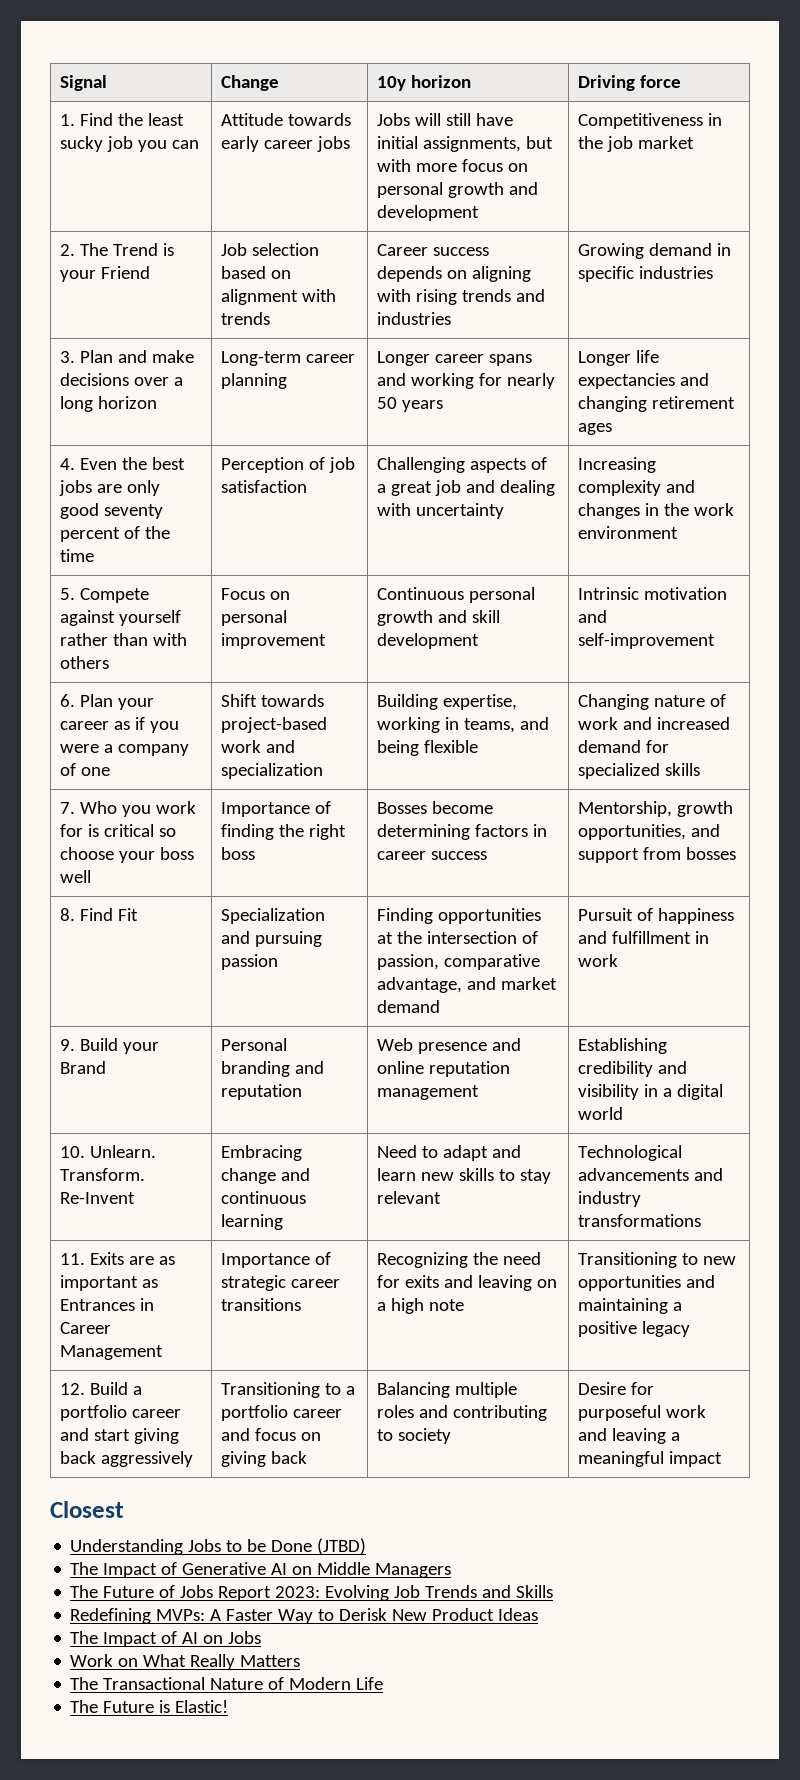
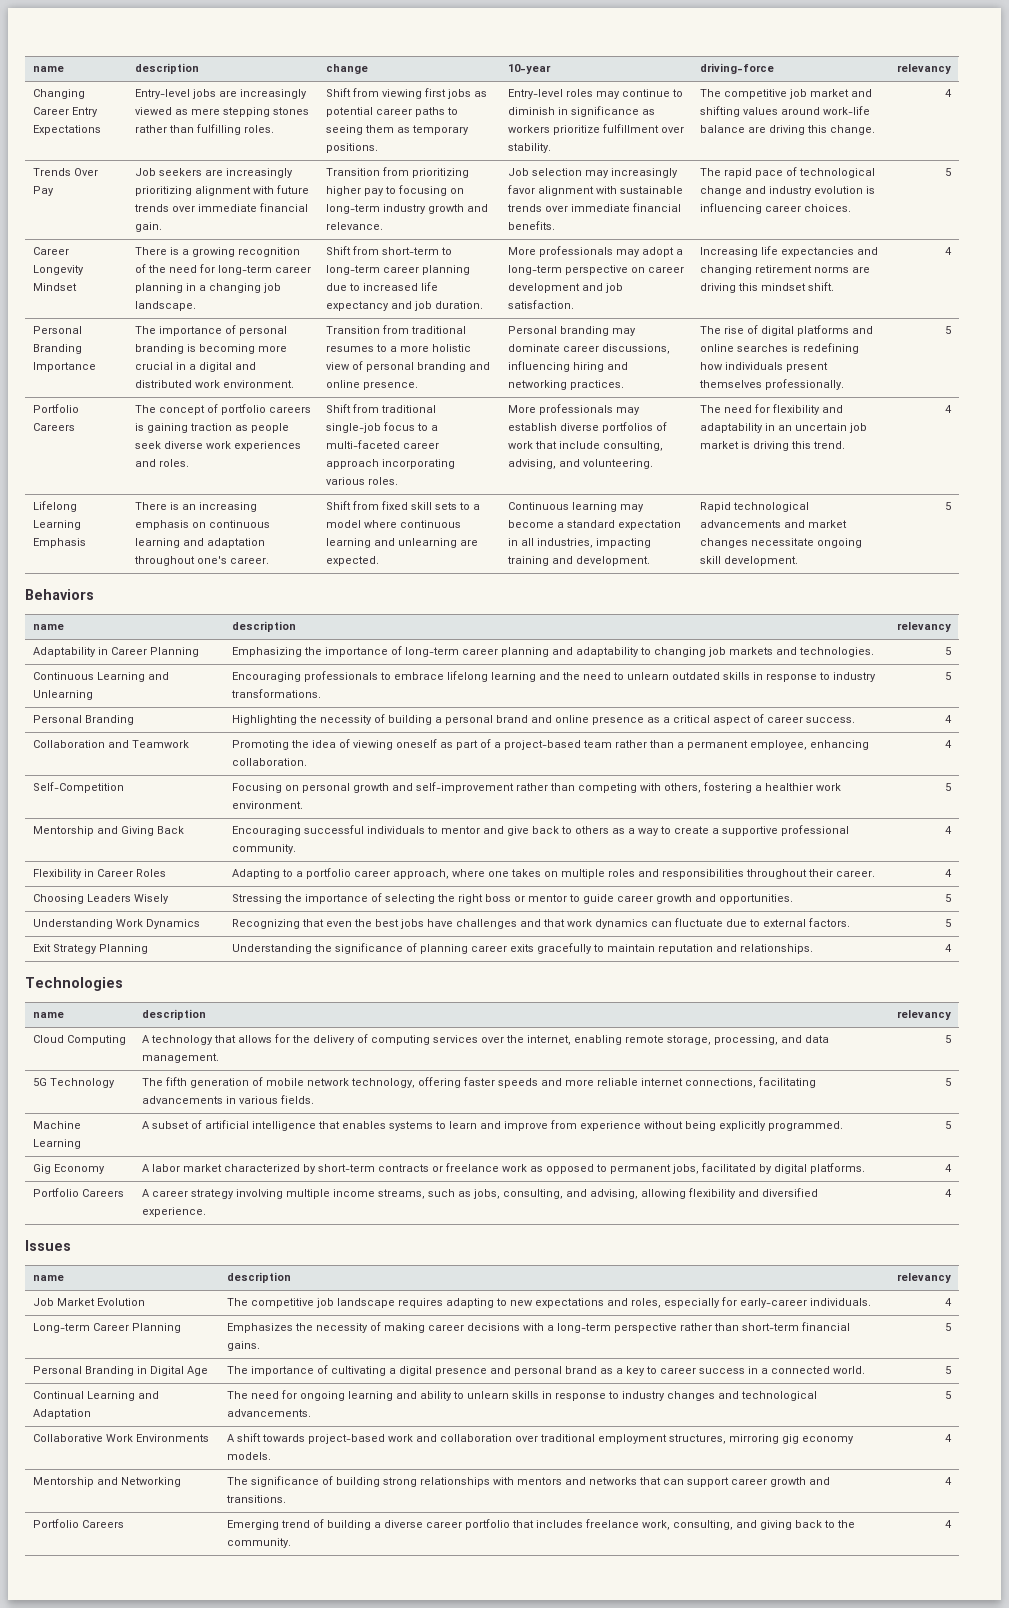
[60,75,108,91] [221,75,280,91] [377,75,472,91] [578,75,682,91] [60,113,185,126] [60,136,200,152] [221,113,352,126] [221,136,351,152] [377,113,514,126] [377,136,554,152] [377,159,529,172] [377,182,539,198] [377,205,480,221] [578,113,723,129] [578,136,695,152] [60,243,175,256] [60,266,151,282] Signal | Change | 10y horizon | Driving force // 1. Find the least sucky job you can | Attitude towards early career jobs | Jobs will still have initial assignments, but with more focus on personal growth and development | Competitiveness in the job market // 2. The Trend is your Friend -> [32,66,64,72] [134,63,199,74] [325,64,368,74] [507,64,551,74] [699,63,774,74] [897,64,952,74] [32,89,85,99] [32,107,98,117] [32,125,101,135] [134,89,307,99] [134,107,309,117] [134,124,274,135] [325,88,487,99] [325,107,458,117] [325,125,469,135] [325,143,378,153] [507,89,683,99] [507,106,655,117] [507,124,684,135] [507,143,551,153] [699,89,872,99] [699,106,870,117] [699,125,875,135] [945,89,953,97] [32,168,98,176] [32,186,54,196] [134,168,293,178] [134,185,309,196] [133,203,308,212] [134,222,162,232] [325,167,469,178] [325,185,464,196] [325,204,488,214] [325,222,383,230] name | description | change | 10-year | driving-force | relevancy // Changing Career Entry Expectations | Entry-level jobs are increasingly viewed as mere stepping stones rather than fulfilling roles. | Shift from viewing first jobs as potential career paths to seeing them as temporary positions. | Entry-level roles may continue to diminish in significance as workers prioritize fulfillment over stability. | The competitive job market and shifting values around work-life balance are driving this change. | 4 // Trends Over Pay | Job seekers are increasingly prioritizing alignment with future trends over immediate financial gain. | Transition from prioritizing higher pay to focusing on long-term industry growth and relevance.
[221,266,292,279] [221,289,337,305] [221,312,271,325] [377,244,490,256] [377,266,532,282] [377,289,546,305] [377,312,452,325] [578,243,732,259] [578,266,714,282] [60,350,195,363] [60,373,184,386] [60,396,158,412] [221,351,356,366] [221,373,288,389] [377,351,533,366] [377,373,556,389] [377,397,444,412] [578,351,632,366] based on alignment with trends | Career success depends on aligning with rising trends and industries | Growing demand in specific industries // 3. Plan and make decisions over a long horizon | Long-term career planning | Longer career spans and working for nearly 50 years | Longer -> [584,168,678,178] [507,185,683,196] [506,203,681,212] [507,221,555,230] [699,167,875,178] [699,186,875,196] [699,203,851,214] [945,168,952,176] [32,247,69,255] [32,265,84,275] [32,283,77,291] [134,247,300,257] [134,264,311,275] [134,283,281,293] [134,301,196,311] [325,246,452,255] [325,265,470,275] [325,282,438,291] [325,301,483,311] [507,246,683,257] [507,265,684,275] [507,283,623,293] [507,300,574,309] [699,247,758,257] may increasingly favor alignment with sustainable trends over immediate financial benefits. | The rapid pace of technological change and industry evolution is influencing career choices. | 5 // Career Longevity Mindset | There is a growing recognition of the need for long-term career planning in a changing job landscape. | Shift from short-term to long-term career planning due to increased life expectancy and job duration. | More professionals may adopt a long-term perspective on career development and job satisfaction. | Increasing
[578,423,613,435] [60,457,186,470] [59,480,161,496] [60,503,164,519] [60,526,171,542] [60,549,95,562] [221,457,356,473] [221,480,308,493] [377,457,548,473] [377,480,556,496] [377,503,505,519] [578,457,657,473] [578,480,696,496] [578,503,735,519] [578,526,679,539] [60,588,150,603] [60,610,182,626] [60,633,188,646] [60,656,110,669] [221,588,291,600] [221,610,288,626] [221,633,327,649] [377,587,536,603] [377,610,501,626] [377,633,480,649] [578,587,728,600] [578,610,608,623] [578,633,716,649] [60,694,155,710] [60,717,180,733] [60,744,190,756] [60,763,111,776] [221,694,325,707] [221,717,328,733] [221,740,296,753] [221,763,324,779] [377,694,518,710] [377,717,550,733] [377,740,479,756] [578,694,727,710] [578,717,731,730] [578,740,670,753] [578,763,701,779] [60,801,197,817] [60,824,177,837] [60,847,195,863] [60,870,92,883] [221,801,332,817] [221,824,347,840] [221,847,256,860] [377,801,494,814] [377,824,548,840] [377,851,488,860] [578,801,734,817] [578,824,721,840] [578,847,737,863] [60,908,139,921] [221,908,326,924] [221,931,323,947] [221,954,279,970] [377,908,542,924] [377,931,539,944] [377,954,541,970] [377,977,558,993] [377,1000,441,1013] [578,908,735,924] [578,931,710,944] [578,954,619,967] [60,1038,160,1054] [60,1061,107,1074] [221,1038,288,1051] [221,1061,325,1077] [221,1084,303,1100] [377,1038,522,1054] [377,1061,511,1077] [377,1085,480,1100] [578,1038,668,1054] [578,1061,688,1077] [578,1084,724,1100] [578,1107,624,1120] [60,1145,157,1158] [60,1168,146,1181] [60,1192,136,1204] [221,1145,303,1161] [221,1168,311,1184] [221,1191,307,1204] [221,1214,284,1230] [377,1145,522,1161] [377,1168,552,1184] [377,1191,442,1204] [578,1145,683,1161] [578,1168,724,1181] [578,1191,642,1207] [578,1214,702,1227] [60,1252,176,1265] [60,1275,159,1291] [60,1298,155,1311] [60,1322,112,1334] [60,1345,164,1360] [221,1252,332,1268] [221,1275,341,1291] [221,1298,302,1311] [377,1252,542,1268] [377,1275,558,1291] [377,1298,465,1314] [578,1252,737,1268] [578,1275,716,1291] [578,1298,683,1314] [578,1321,691,1337] [60,1382,143,1395] [60,1405,182,1421] [60,1428,180,1444] [60,1451,194,1467] [221,1382,356,1398] [221,1405,343,1421] [221,1428,322,1441] [221,1451,308,1467] [377,1382,518,1398] [377,1405,548,1421] [377,1428,452,1444] [578,1382,655,1395] [578,1405,707,1421] [578,1428,681,1444] [578,1451,723,1467] [50,1501,124,1518] [70,1538,367,1555] [70,1562,452,1578] [70,1585,554,1601] [70,1608,539,1624] [70,1631,262,1647] [70,1654,301,1670] [70,1677,384,1690] [70,1700,229,1713] ages // 4. Even the best jobs are only good seventy percent of the time | Perception of job satisfaction | Challenging aspects of a great job and dealing with uncertainty | Increasing complexity and changes in the work environment // 5. Compete against yourself rather than with others | Focus on personal improvement | Continuous personal growth and skill development | Intrinsic motivation and self-improvement // 6. Plan your career as if you were a company of one | Shift towards project-based work and specialization | Building expertise, working in teams, and being flexible | Changing nature of work and increased demand for specialized skills // 7. Who you work for is critical so choose your boss well | Importance of finding the right boss | Bosses become determining factors in career success | Mentorship, growth opportunities, and support from bosses // 8. Find Fit | Specialization and pursuing passion | Finding opportunities at the intersection of passion, comparative advantage, and market demand | Pursuit of happiness and fulfillment in work // 9. Build your Brand | Personal branding and reputation | Web presence and online reputation management | Establishing credibility and visibility in a digital world // 10. Unlearn. Transform. Re-Invent | Embracing change and continuous learning | Need to adapt and learn new skills to stay relevant | Technological advancements and industry transformations // 11. Exits are as important as Entrances in Career Management | Importance of strategic career transitions | Recognizing the need for exits and leaving on a high note | Transitioning to new opportunities and maintaining a positive legacy // 12. Build a portfolio career and start giving back aggressively | Transitioning to a portfolio career and focus on giving back | Balancing multiple roles and contributing to society | Desire for purposeful work and leaving a meaningful impact // Closest // Understanding Jobs to be Done (JTBD) // The Impact of Generative AI on Middle Managers // The Future of Jobs Report 2023: Evolving Job Trends and Skills // Redefining MVPs: A Faster Way to Derisk New Product Ideas // The Impact of AI on Jobs // Work on What Really Matters // The Transactional Nature of Modern Life // The Future is Elastic! -> [813,267,870,273] [699,282,834,293] [945,247,953,255] [32,326,82,334] [32,344,82,354] [32,362,96,372] [134,325,287,336] [134,344,287,354] [134,362,256,372] [134,380,294,388] [325,325,466,334] [325,344,471,352] [325,361,490,372] [325,380,418,390] [507,326,636,336] [507,344,670,354] [507,361,628,372] [507,380,624,390] [699,325,873,336] [699,343,859,354] [699,362,828,372] [698,379,844,390] [945,326,952,334] [32,404,79,413] [32,423,75,431] [134,404,311,415] [134,423,289,433] [134,441,301,451] [134,459,189,467] [325,404,436,413] [325,422,438,433] [325,440,439,449] [325,459,455,469] [325,477,398,485] [507,404,640,415] [507,422,667,433] [507,441,663,451] [507,459,653,469] [699,404,843,415] [699,423,867,433] [699,441,845,451] [945,405,953,413] [32,501,77,512] [32,520,81,530] [32,538,86,548] [134,502,257,512] [134,520,270,530] [134,538,265,548] [133,556,269,566] [325,501,480,510] [325,520,461,528] [325,538,478,548] [325,556,379,566] [507,502,644,512] [507,520,681,530] [507,538,651,548] [506,556,650,566] [699,502,809,512] [699,520,847,528] [699,538,862,548] [699,556,798,566] [945,502,952,510] [25,589,94,600] [32,624,64,630] [231,621,296,632] [897,622,952,632] [32,647,199,657] [231,646,874,657] [945,647,952,655] [32,672,169,682] [32,690,93,700] [231,671,876,682] [230,689,321,698] [945,672,952,680] [32,715,134,725] [231,714,855,725] [945,715,953,723] [32,740,189,748] [231,739,869,750] [231,758,307,766] [945,740,953,748] [32,782,124,793] [231,782,841,793] [231,801,303,809] [945,783,952,791] [32,826,184,836] [231,825,849,836] [231,844,296,854] [945,826,953,834] [32,869,166,879] [231,868,875,879] [945,869,953,877] [32,894,169,904] [231,893,793,904] [945,894,952,902] [32,919,200,929] [231,918,850,929] [945,919,952,927] [32,944,148,954] [231,943,813,954] [945,944,953,952] [25,977,123,991] [32,1012,64,1018] [141,1009,206,1020] [897,1010,952,1020] [32,1035,126,1045] [141,1034,829,1045] [141,1053,219,1063] [945,1035,952,1043] [32,1078,115,1088] [141,1077,816,1088] [141,1095,314,1104] [945,1078,952,1086] [32,1121,81,1129] [32,1139,81,1149] [141,1120,843,1131] [945,1121,952,1129] [32,1164,105,1174] [141,1163,865,1174] [945,1164,953,1172] [32,1188,124,1197] [141,1188,818,1199] [141,1207,206,1217] [945,1189,953,1197] [25,1240,71,1251] [32,1275,64,1281] [226,1272,291,1283] [897,1273,952,1283] [32,1298,145,1306] [226,1297,871,1308] [945,1298,953,1306] [32,1323,181,1333] [226,1322,850,1333] [226,1341,260,1351] [945,1323,952,1331] [32,1366,208,1376] [226,1365,865,1376] [945,1366,952,1374] [32,1391,159,1401] [32,1409,91,1419] [226,1390,817,1401] [226,1409,311,1417] [945,1391,952,1399] [32,1434,209,1442] [226,1433,854,1444] [226,1452,271,1460] [945,1434,953,1442] [32,1477,181,1487] [226,1476,830,1487] [225,1495,286,1503] [945,1477,953,1485] [32,1519,124,1528] [226,1519,855,1530] [226,1538,291,1548] [945,1520,953,1528] norms are driving this mindset shift. | 4 // Personal Branding Importance | The importance of personal branding is becoming more crucial in a digital and distributed work environment. | Transition from traditional resumes to a more holistic view of personal branding and online presence. | Personal branding may dominate career discussions, influencing hiring and networking practices. | The rise of digital platforms and online searches is redefining how individuals present themselves professionally. | 5 // Portfolio Careers | The concept of portfolio careers is gaining traction as people seek diverse work experiences and roles. | Shift from traditional single-job focus to a multi-faceted career approach incorporating various roles. | More professionals may establish diverse portfolios of work that include consulting, advising, and volunteering. | The need for flexibility and adaptability in an uncertain job market is driving this trend. | 4 // Lifelong Learning Emphasis | There is an increasing emphasis on continuous learning and adaptation throughout one's career. | Shift from fixed skill sets to a model where continuous learning and unlearning are expected. | Continuous learning may become a standard expectation in all industries, impacting training and development. | Rapid technological advancements and market changes necessitate ongoing skill development. | 5 // Behaviors // name | description | relevancy // Adaptability in Career Planning | Emphasizing the importance of long-term career planning and adaptability to changing job markets and technologies. | 5 // Continuous Learning and Unlearning | Encouraging professionals to embrace lifelong learning and the need to unlearn outdated skills in response to industry transformations. | 5 // Personal Branding | Highlighting the necessity of building a personal brand and online presence as a critical aspect of career success. | 4 // Collaboration and Teamwork | Promoting the idea of viewing oneself as part of a project-based team rather than a permanent employee, enhancing collaboration. | 4 // Self-Competition | Focusing on personal growth and self-improvement rather than competing with others, fostering a healthier work environment. | 5 // Mentorship and Giving Back | Encouraging successful individuals to mentor and give back to others as a way to create a supportive professional community. | 4 // Flexibility in Career Roles | Adapting to a portfolio career approach, where one takes on multiple roles and responsibilities throughout their career. | 4 // Choosing Leaders Wisely | Stressing the importance of selecting the right boss or mentor to guide career growth and opportunities. | 5 // Understanding Work Dynamics | Recognizing that even the best jobs have challenges and that work dynamics can fluctuate due to external factors. | 5 // Exit Strategy Planning | Understanding the significance of planning career exits gracefully to maintain reputation and relationships. | 4 // Technologies // name | description | relevancy // Cloud Computing | A technology that allows for the delivery of computing services over the internet, enabling remote storage, processing, and data management. | 5 // 5G Technology | The fifth generation of mobile network technology, offering faster speeds and more reliable internet connections, facilitating advancements in various fields. | 5 // Machine Learning | A subset of artificial intelligence that enables systems to learn and improve from experience without being explicitly programmed. | 5 // Gig Economy | A labor market characterized by short-term contracts or freelance work as opposed to permanent jobs, facilitated by digital platforms. | 4 // Portfolio Careers | A career strategy involving multiple income streams, such as jobs, consulting, and advising, allowing flexibility and diversified experience. | 4 // Issues // name | description | relevancy // Job Market Evolution | The competitive job landscape requires adapting to new expectations and roles, especially for early-career individuals. | 4 // Long-term Career Planning | Emphasizes the necessity of making career decisions with a long-term perspective rather than short-term financial gains. | 5 // Personal Branding in Digital Age | The importance of cultivating a digital presence and personal brand as a key to career success in a connected world. | 5 // Continual Learning and Adaptation | The need for ongoing learning and ability to unlearn skills in response to industry changes and technological advancements. | 5 // Collaborative Work Environments | A shift towards project-based work and collaboration over traditional employment structures, mirroring gig economy models. | 4 // Mentorship and Networking | The significance of building strong relationships with mentors and networks that can support career growth and transitions. | 4 // Portfolio Careers | Emerging trend of building a diverse career portfolio that includes freelance work, consulting, and giving back to the community. | 4

